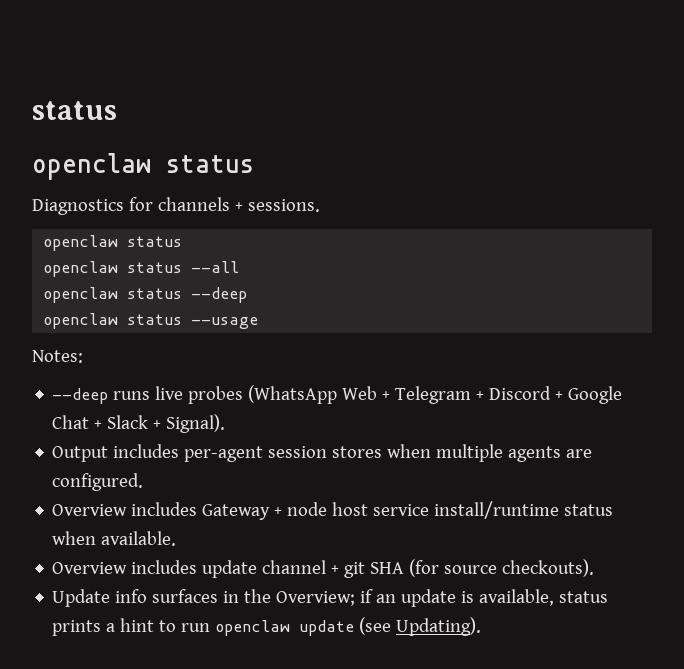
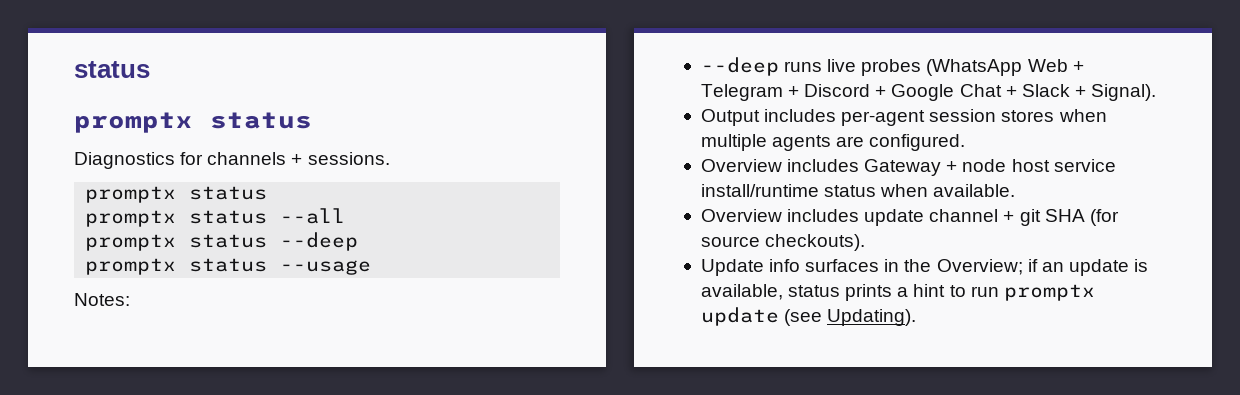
[32,101,117,120] [32,153,151,180] status // openclaw -> [74,61,150,78] [74,112,193,133] status // promptx
[43,235,183,251] [43,261,119,277] openclaw status // openclaw -> [85,186,268,203] [85,210,177,227] promptx status // promptx
[43,287,119,303] openclaw -> [85,234,177,251] promptx
[43,313,119,329] openclaw -> [85,258,177,275] promptx
[215,620,291,636] openclaw -> [1003,284,1095,301] promptx

